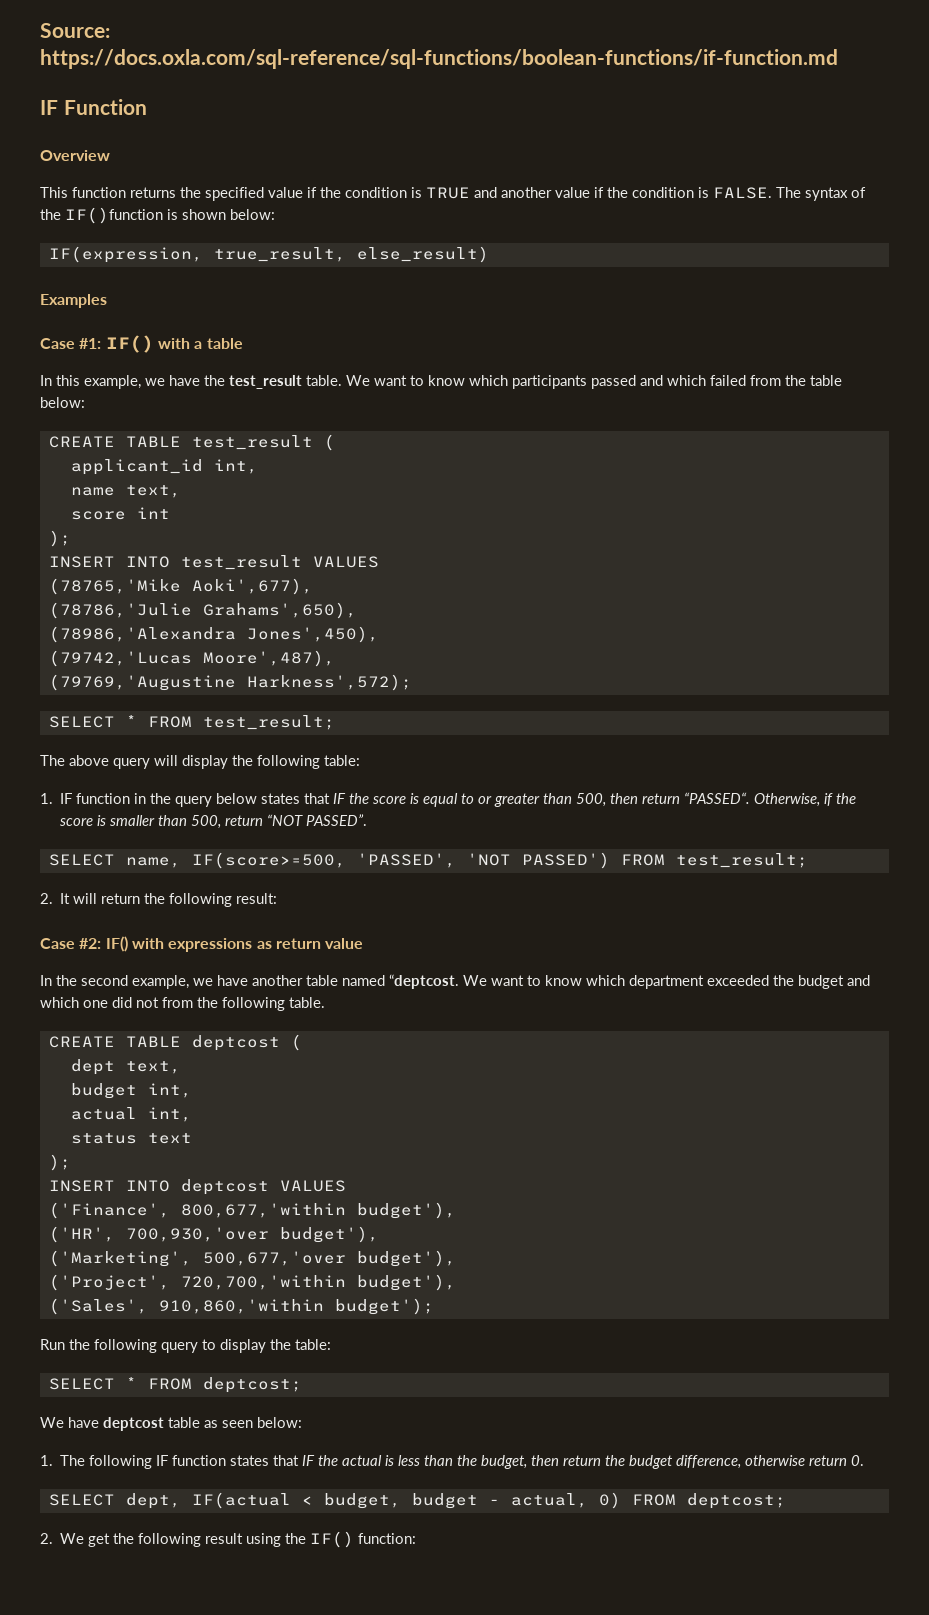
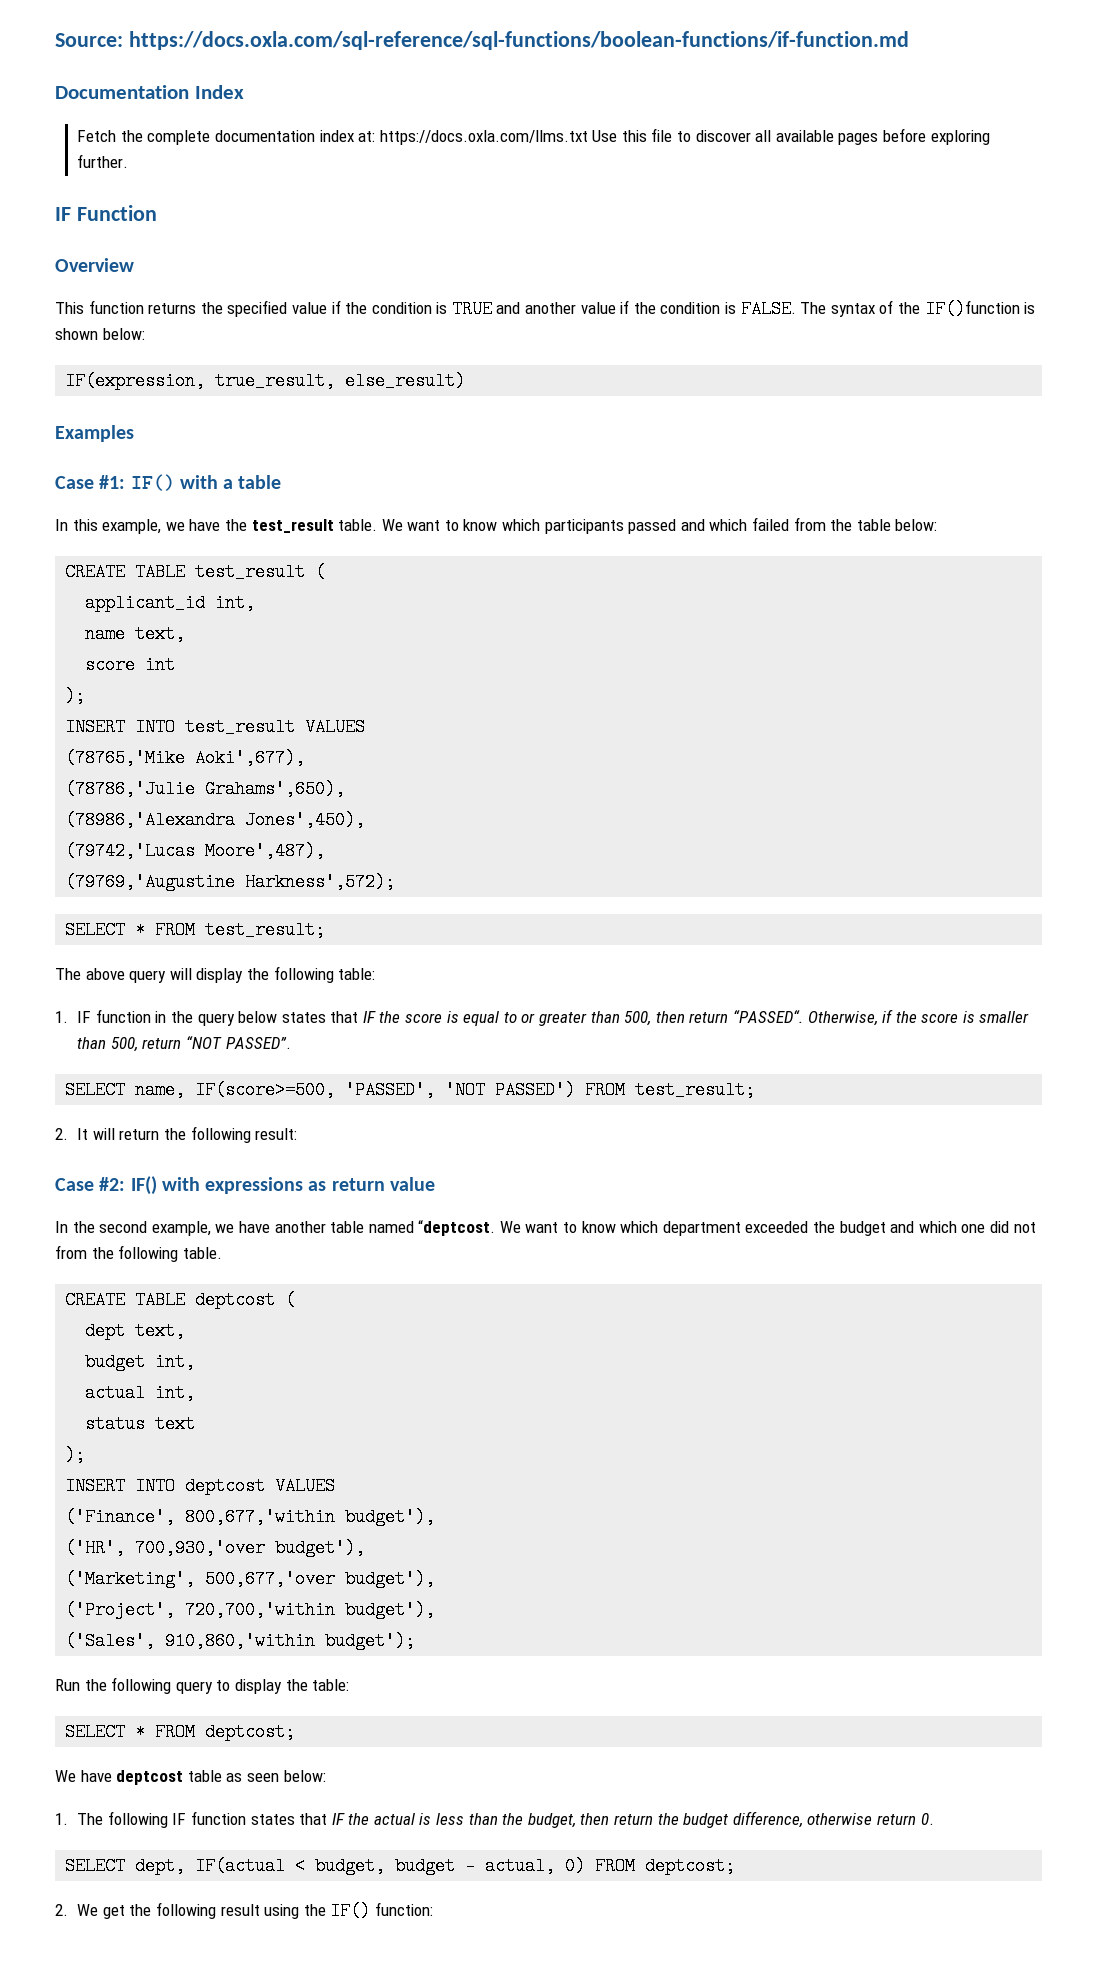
(838, 59) none -> [55,85,244,99] [77,128,990,145] [77,154,129,168] // Documentation Index // Fetch the complete documentation index at: https://docs.oxla.com/llms.txt Use this file to discover all available pages before exploring further.

